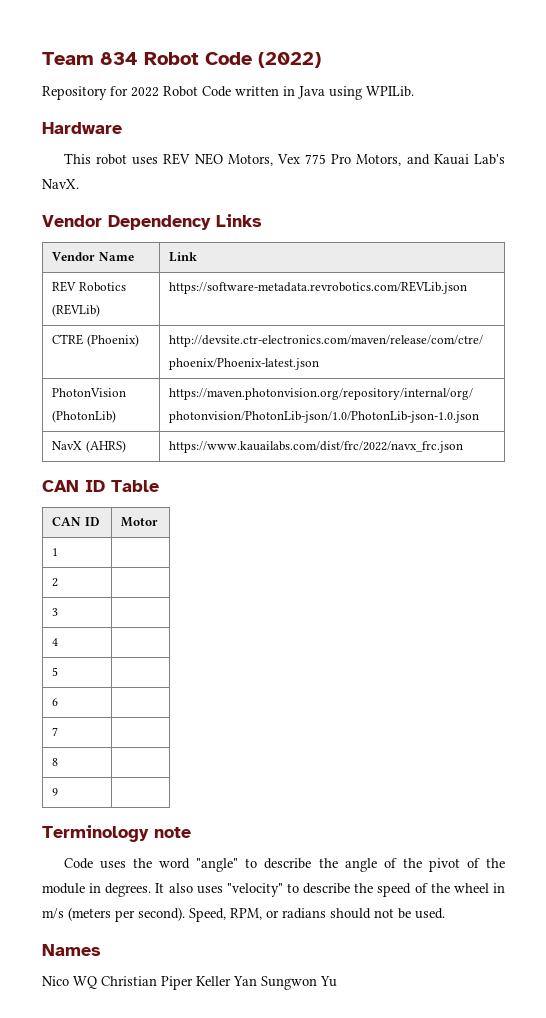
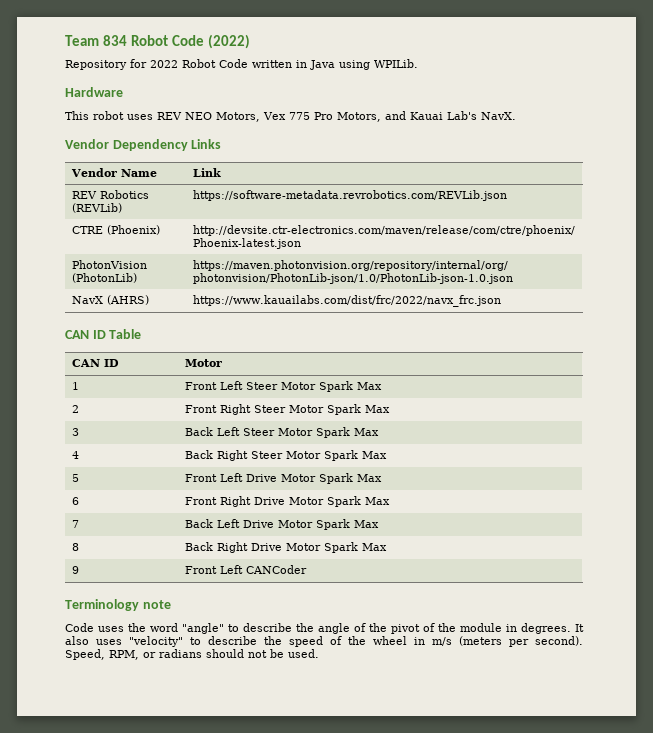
[52,578,59,587] [52,608,59,616] [52,638,59,646] [52,667,59,676] [52,698,59,706] [52,727,59,736] [52,758,59,766] [52,788,59,796] // 2 | // 3 | // 4 | // 5 | // 6 | // 7 | // 8 | // 9 | -> [184,381,382,392] [71,405,79,413] [184,404,390,415] [71,428,79,436] [184,427,379,438] [71,451,79,459] [184,450,387,461] [71,474,79,482] [184,473,382,484] [71,497,79,505] [184,496,390,507] [71,520,79,528] [184,519,379,530] [71,543,79,551] [184,542,387,553] [71,566,79,574] [184,565,307,574] Front Left Steer Motor Spark Max // 2 | Front Right Steer Motor Spark Max // 3 | Back Left Steer Motor Spark Max // 4 | Back Right Steer Motor Spark Max // 5 | Front Left Drive Motor Spark Max // 6 | Front Right Drive Motor Spark Max // 7 | Back Left Drive Motor Spark Max // 8 | Back Right Drive Motor Spark Max // 9 | Front Left CANCoder
[42,944,101,956] [42,976,337,990] // Names // Nico WQ Christian Piper Keller Yan Sungwon Yu -> (319, 653) none

